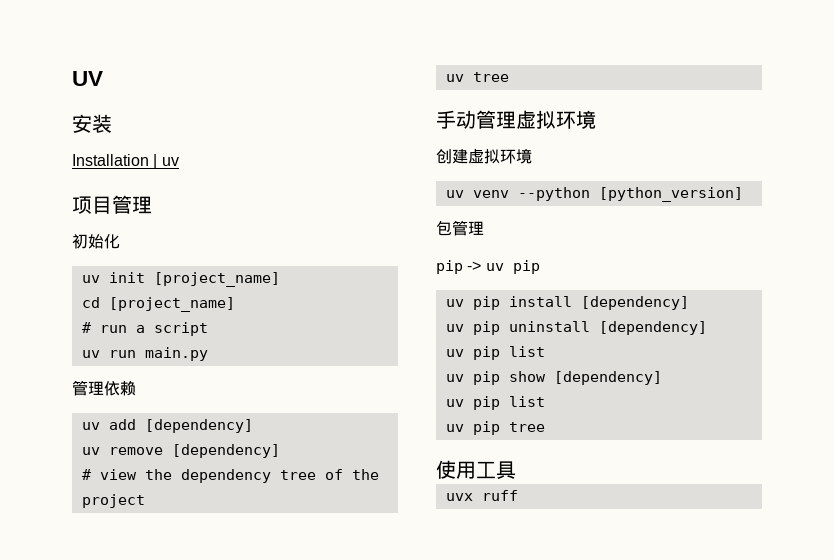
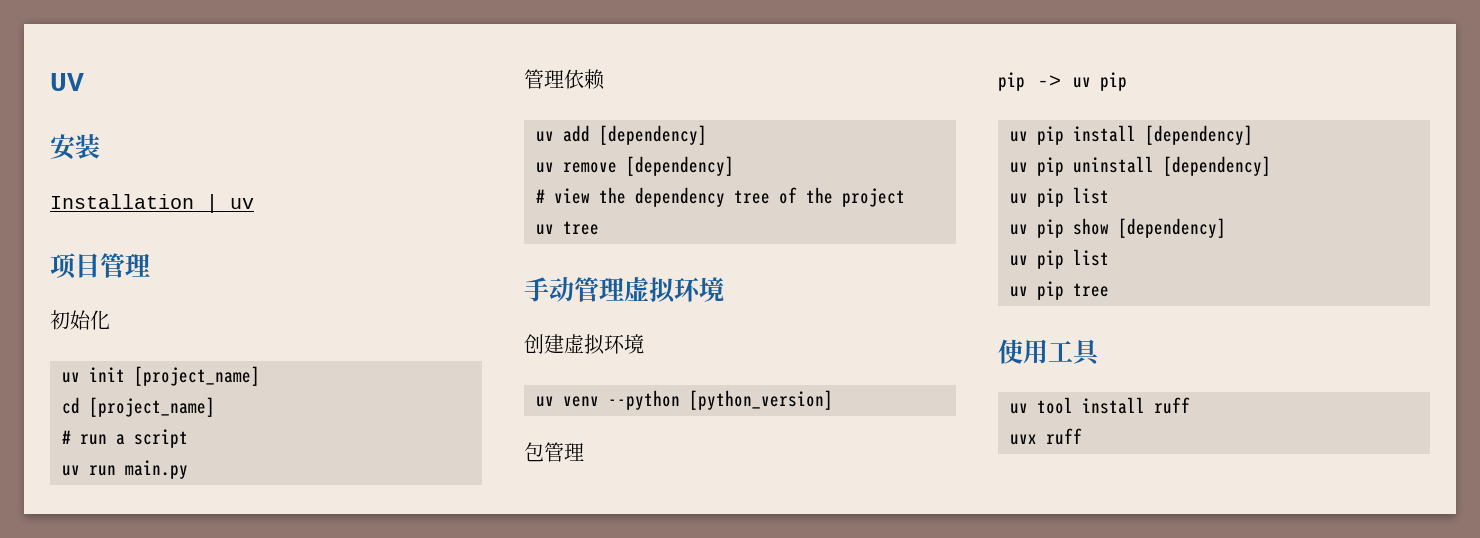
(516, 470) none -> [1010,397,1190,414] // uv tool install ruff

